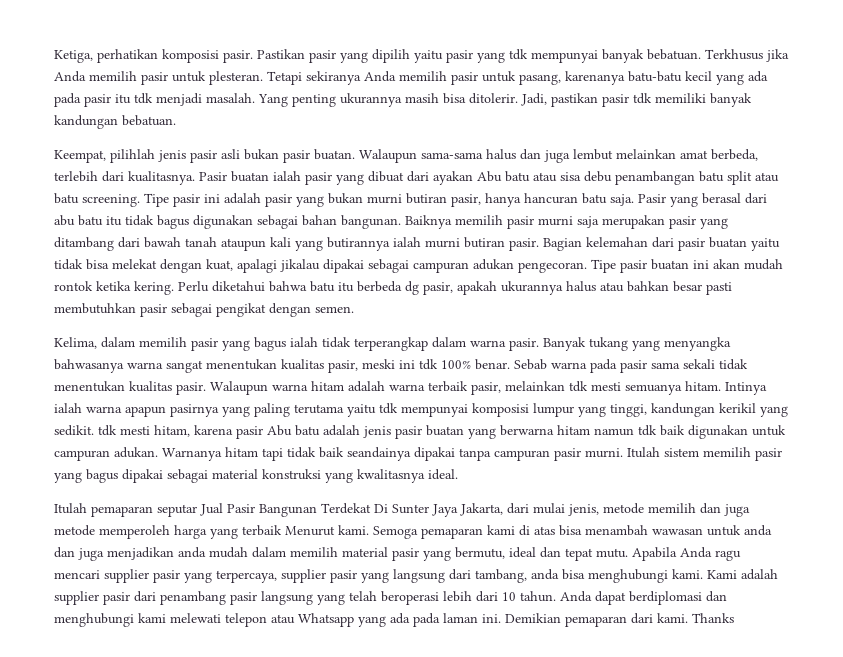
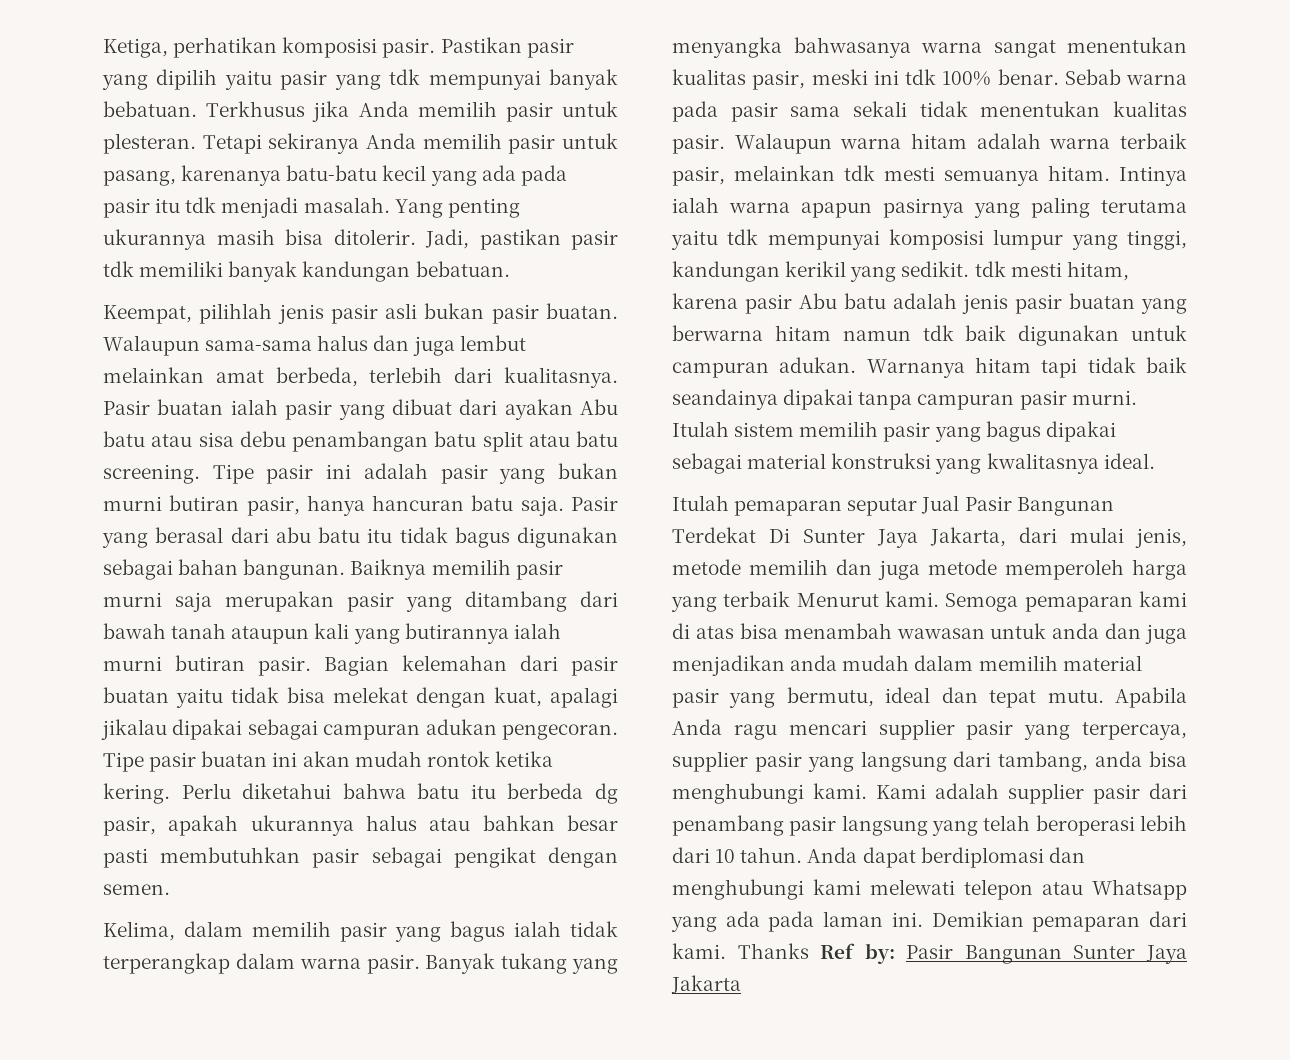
(734, 618) none -> [820,943,1187,964] [671,975,741,994] Ref by: Pasir Bangunan Sunter Jaya Jakarta

